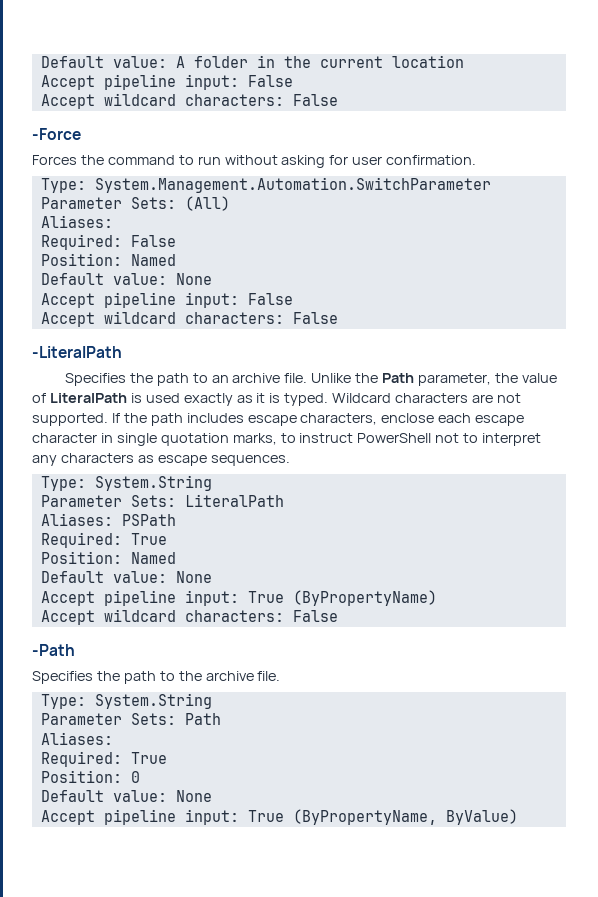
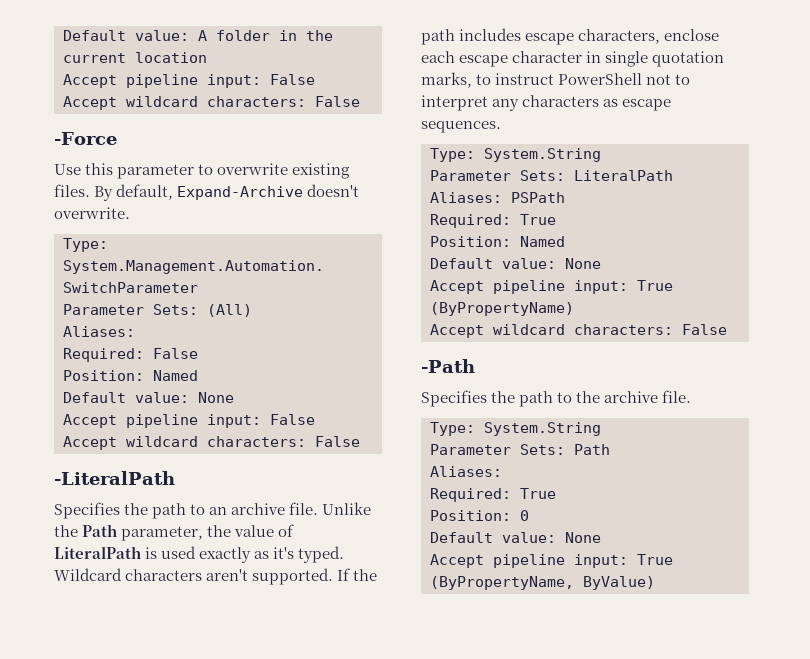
[32,155,477,168] Forces the command to run without asking for user confirmation. -> [54,163,351,179] [54,184,360,201] [54,207,130,219] Use this parameter to overwrite existing files. By default, Expand-Archive doesn't overwrite.
[256,393,281,403] it is -> [273,547,295,559] it's
[472,393,521,403] are not -> [206,569,249,581] aren't

